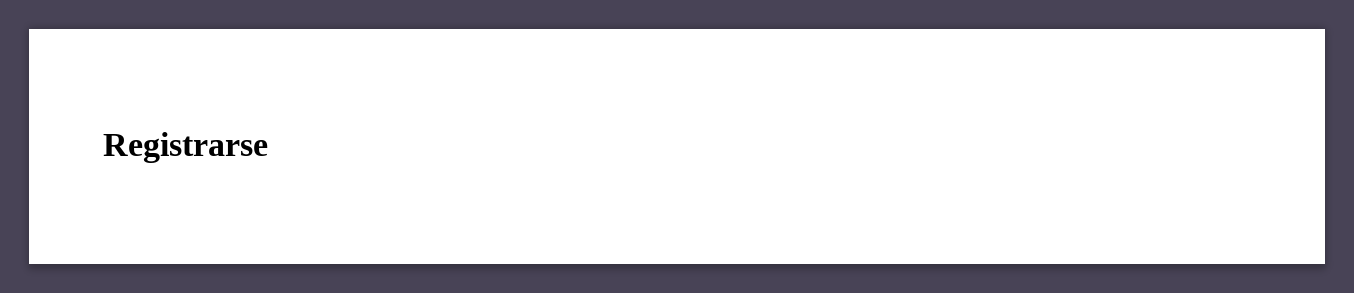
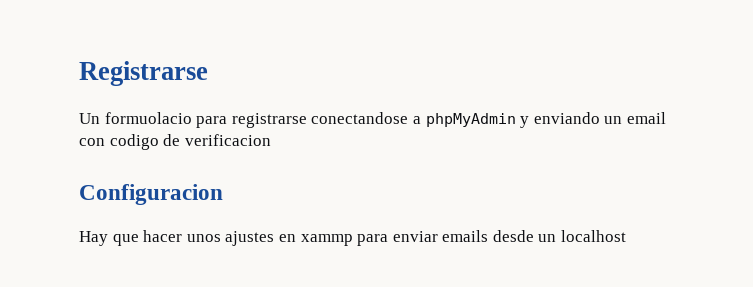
(268, 147) none -> [79,112,666,128] [79,134,271,150] [79,184,223,205] [79,230,627,246] // Un formuolacio para registrarse conectandose a phpMyAdmin y enviando un email con codigo de verificacion // Configuracion // Hay que hacer unos ajustes en xammp para enviar emails desde un localhost

